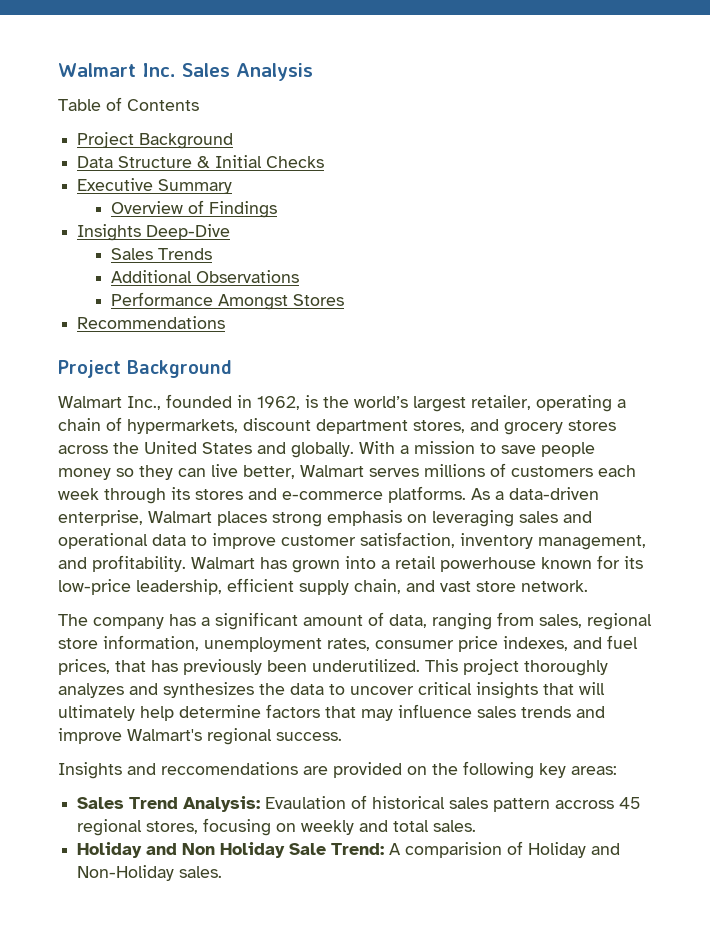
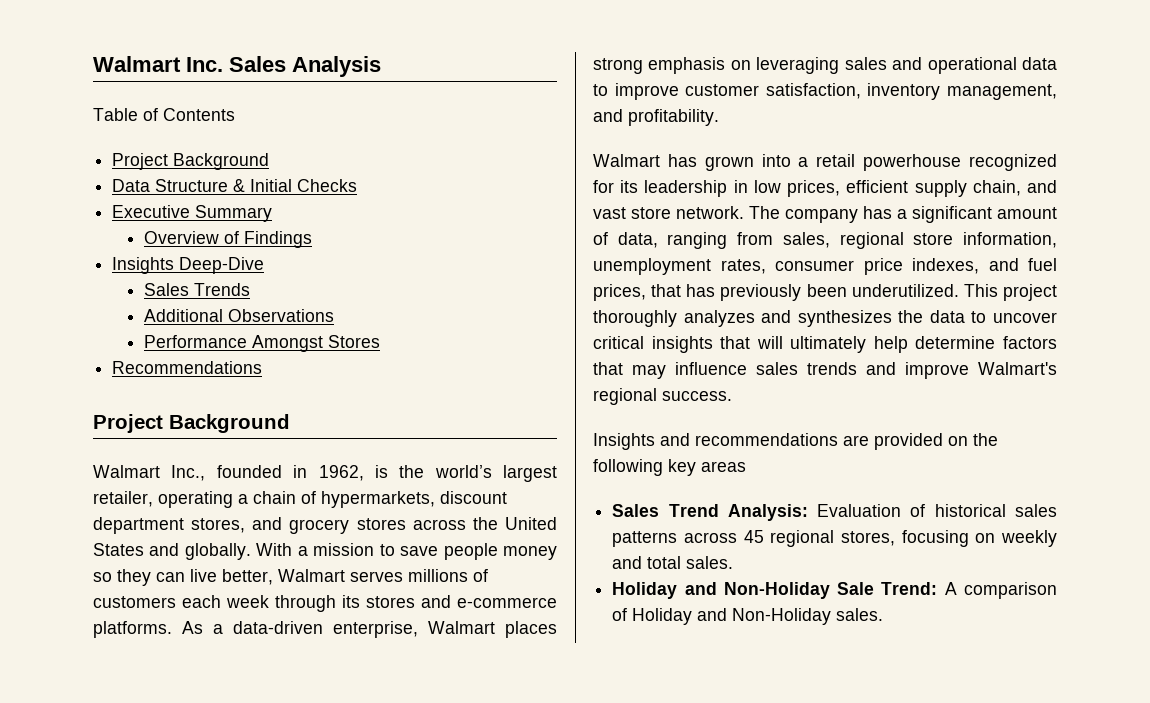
(186, 563) none -> (719, 117) //
[541,557,592,569] known -> [969,154,1057,171] recognized
[58,579,222,595] low-price leadership, -> [644,180,841,197] leadership in low prices,
(588, 586) // -> (744, 212) none
[161,762,298,775] reccomendations -> [695,433,838,446] recommendations
[571,766,617,775] areas: -> [701,461,746,472] areas
[265,796,347,809] Evaulation -> [817,504,902,517] Evaluation
[493,798,615,812] pattern accross -> [612,531,737,547] patterns across
[182,842,286,858] Non Holiday -> [723,582,830,599] Non-Holiday
[405,842,503,858] comparision -> [964,582,1057,599] comparison

